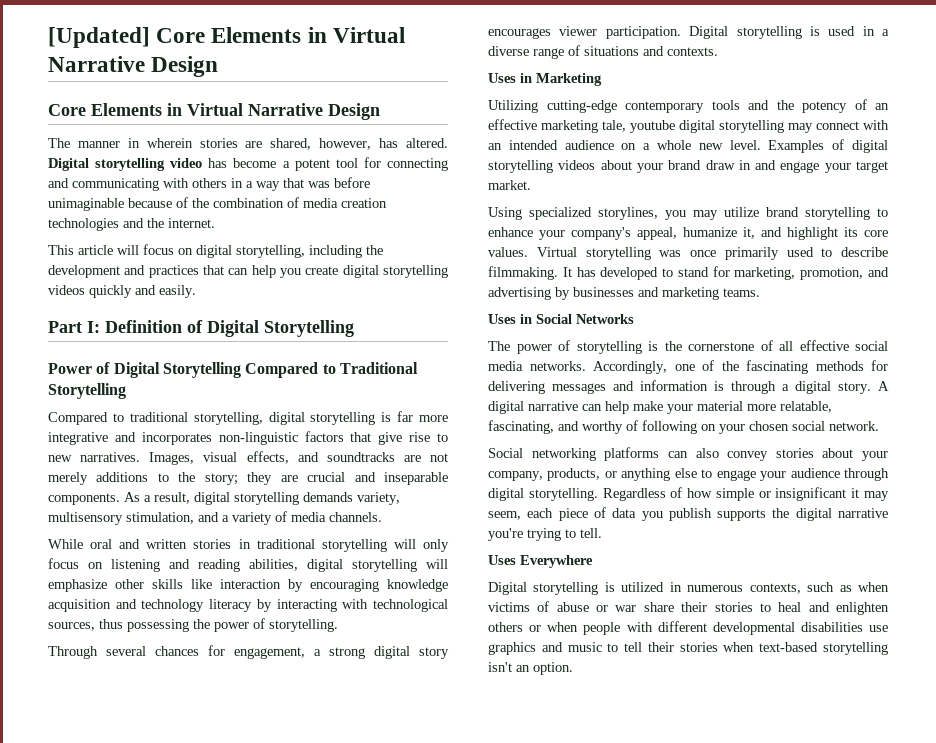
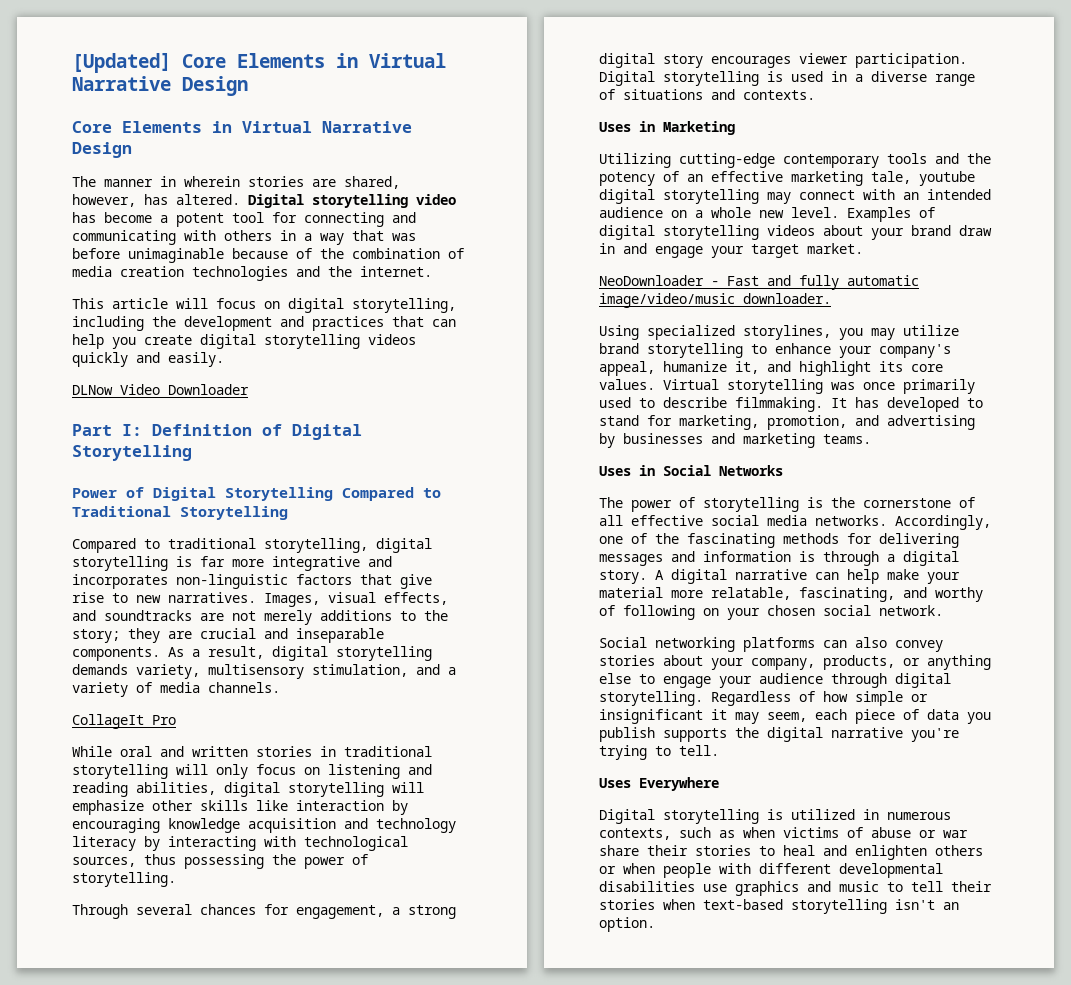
(196, 291) none -> [72,384,249,395] // DLNow Video Downloader
(382, 517) none -> [72,714,176,729] // CollageIt Pro
(531, 185) none -> [599,275,919,290] [599,293,831,308] // NeoDownloader - Fast and fully automatic image/video/music downloader.

